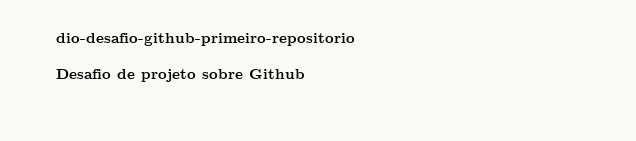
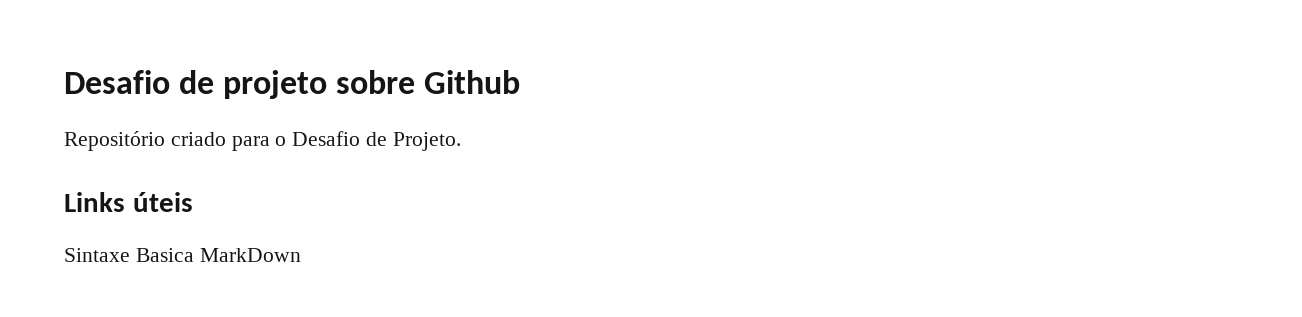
[56,33,355,46] dio-desafio-github-primeiro-repositorio // -> (64, 82) none
(305, 74) none -> [64,131,461,151] [64,192,193,212] [64,248,301,262] // Repositório criado para o Desafio de Projeto. // Links úteis // Sintaxe Basica MarkDown

